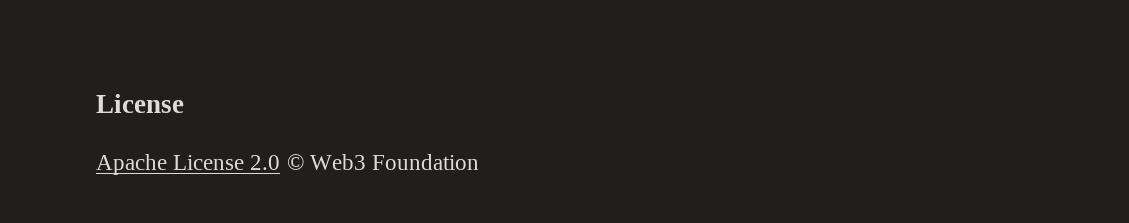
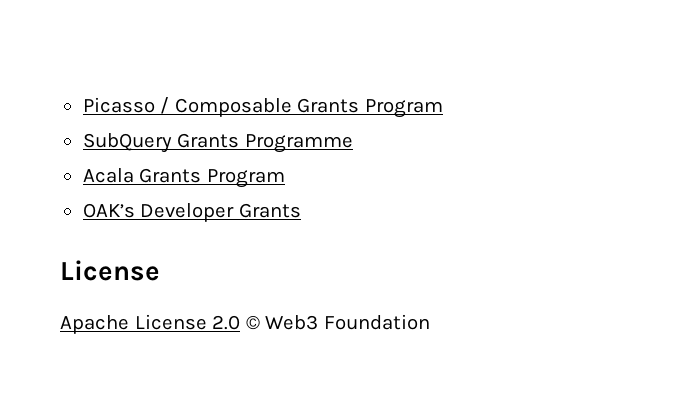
(96, 103) none -> [82,97,443,118] [82,133,353,153] [82,168,285,188] [82,203,301,222] Picasso / Composable Grants Program // SubQuery Grants Programme // Acala Grants Program // OAK’s Developer Grants //

